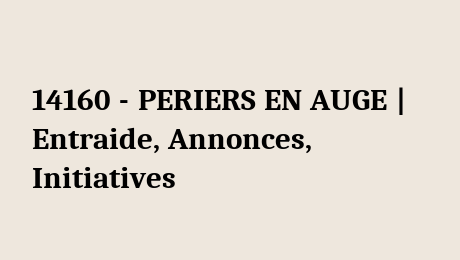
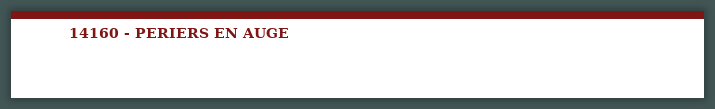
[395,87,406,115] [32,127,313,154] [32,167,176,188] | Entraide, Annonces, Initiatives -> (289, 33) none

